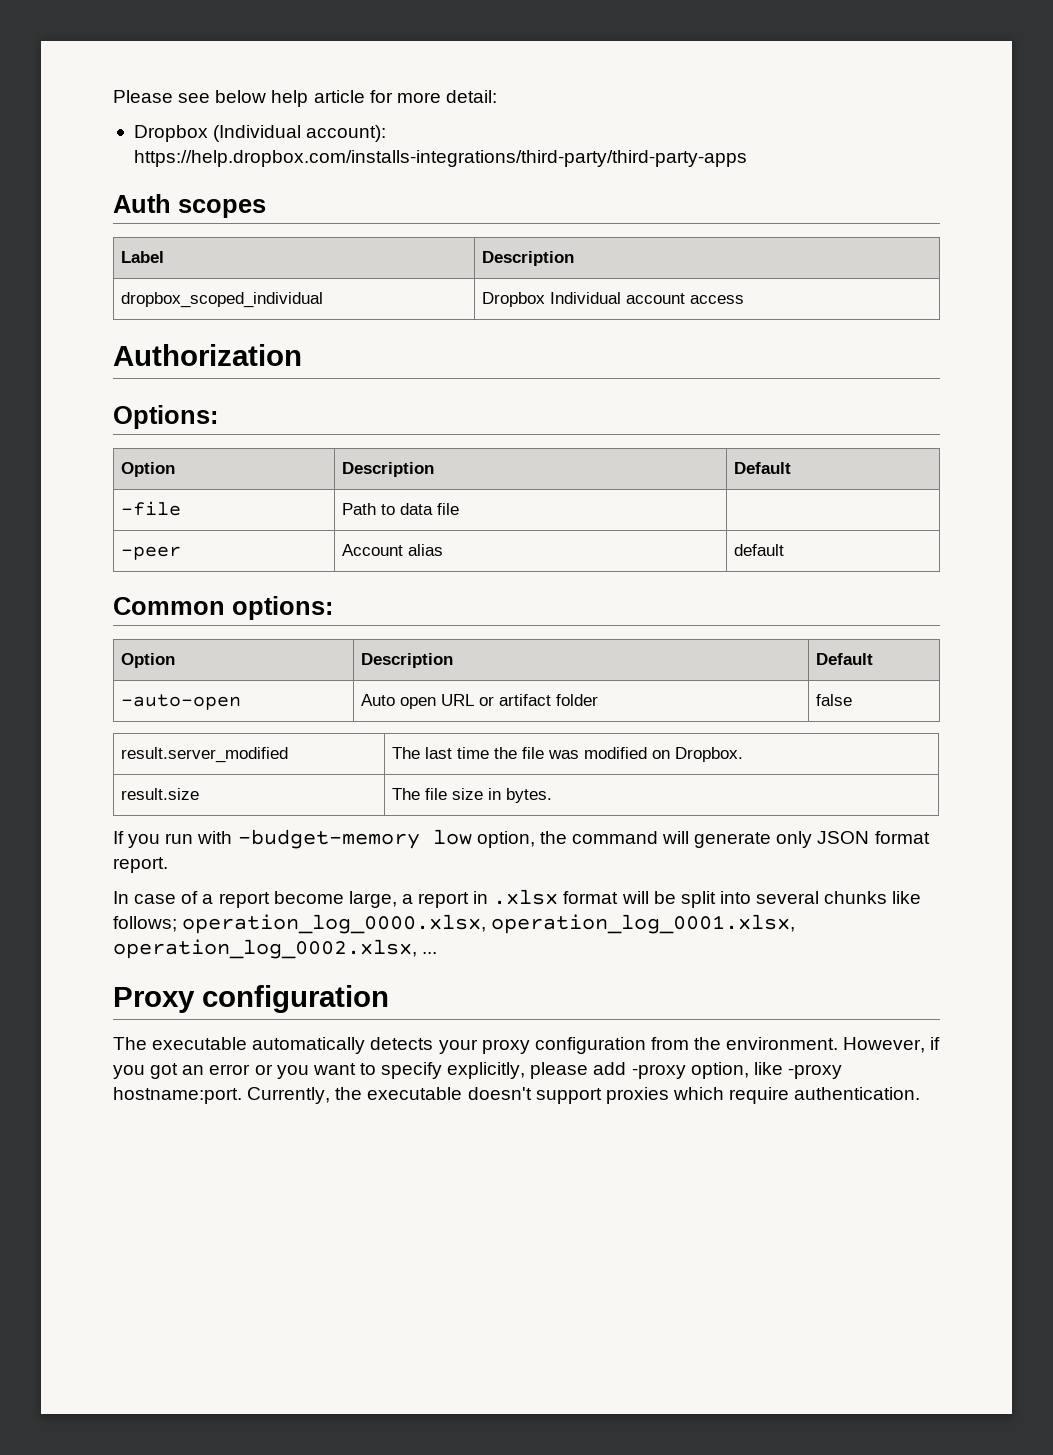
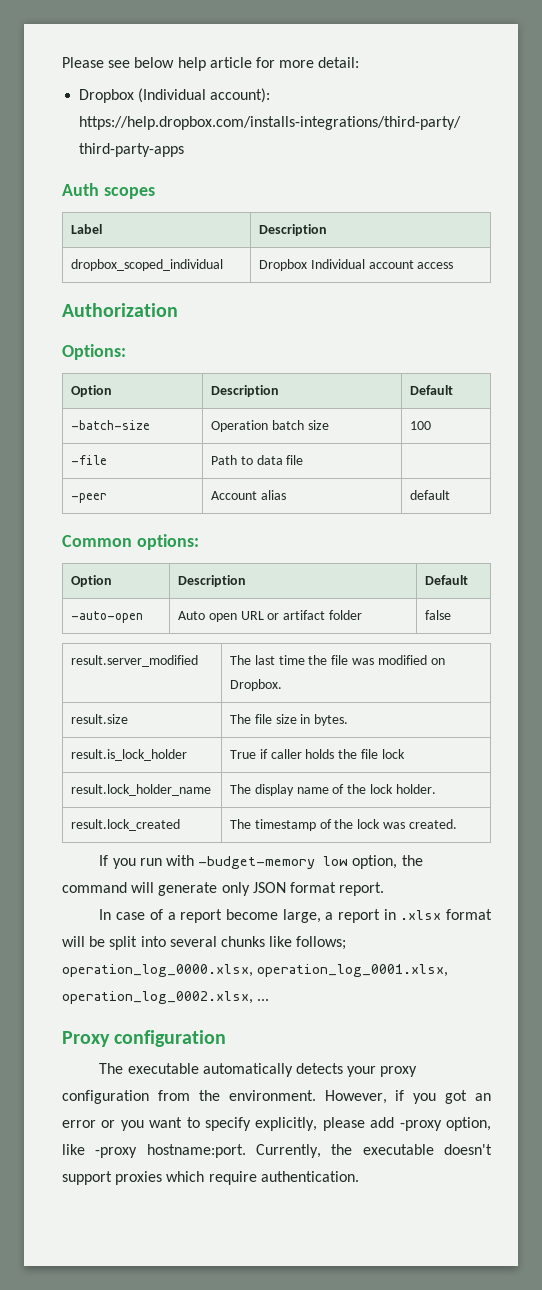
(792, 468) none -> [71,420,151,430] [211,420,329,432] [410,421,432,430] // -batch-size | Operation batch size | 100
(553, 795) none -> [71,749,188,761] [230,749,405,759] [71,784,212,796] [230,784,436,796] [71,819,181,831] [230,819,457,831] // result.is_lock_holder | True if caller holds the file lock // result.lock_holder_name | The display name of the lock holder. // result.lock_created | The timestamp of the lock was created.

